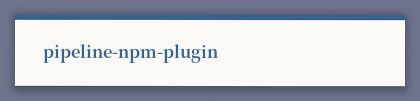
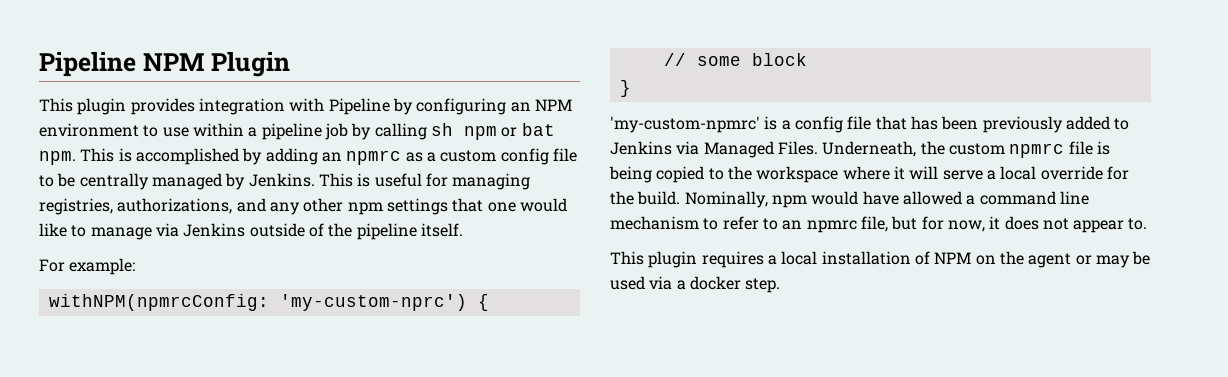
[42,43,219,64] pipeline-npm-plugin -> [39,51,290,77] [39,98,572,115] [39,123,555,140] [39,148,577,165] [39,173,531,190] [39,198,567,215] [39,223,463,240] [39,258,136,275] [48,294,489,311] [663,53,807,66] [619,80,631,97] [610,116,1130,133] [610,141,1110,158] [609,166,1129,183] [610,191,1089,208] [610,216,1148,233] [610,251,1151,268] [610,276,781,293] Pipeline NPM Plugin // This plugin provides integration with Pipeline by configuring an NPM environment to use within a pipeline job by calling sh npm or bat npm. This is accomplished by adding an npmrc as a custom config file to be centrally managed by Jenkins. This is useful for managing registries, authorizations, and any other npm settings that one would like to manage via Jenkins outside of the pipeline itself. // For example: // withNPM(npmrcConfig: 'my-custom-nprc') { // // some block // } // 'my-custom-npmrc' is a config file that has been previously added to Jenkins via Managed Files. Underneath, the custom npmrc file is being copied to the workspace where it will serve a local override for the build. Nominally, npm would have allowed a command line mechanism to refer to an npmrc file, but for now, it does not appear to. // This plugin requires a local installation of NPM on the agent or may be used via a docker step.

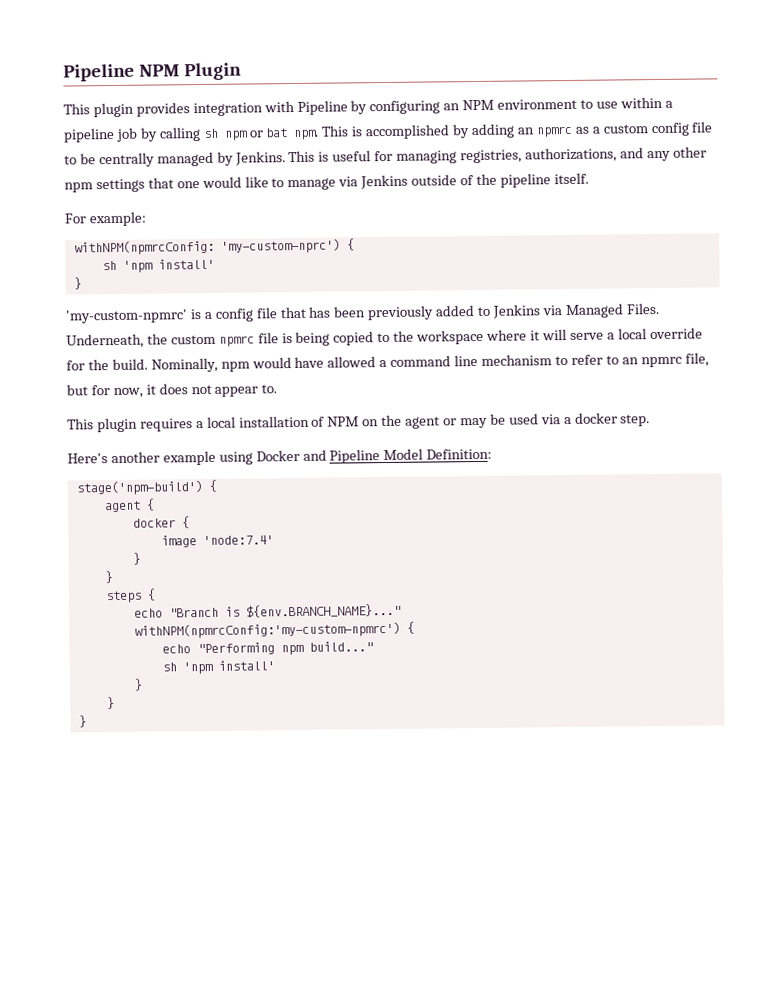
[663,53,807,66] // some block -> [101,258,215,273] sh 'npm install'
(781, 285) none -> [67,448,493,466] [75,479,217,496] [104,498,155,513] [132,516,190,529] [160,535,274,548] [132,552,141,565] [104,571,113,584] [105,588,156,604] [133,603,401,618] [133,621,415,639] [161,641,373,656] [161,660,275,675] [133,678,143,691] [106,697,115,710] [78,715,87,728] // Here's another example using Docker and Pipeline Model Definition: // stage('npm-build') { // agent { // docker { // image 'node:7.4' // } // } // steps { // echo "Branch is ${env.BRANCH_NAME}..." // withNPM(npmrcConfig:'my-custom-npmrc') { // echo "Performing npm build..." // sh 'npm install' // } // } // }

